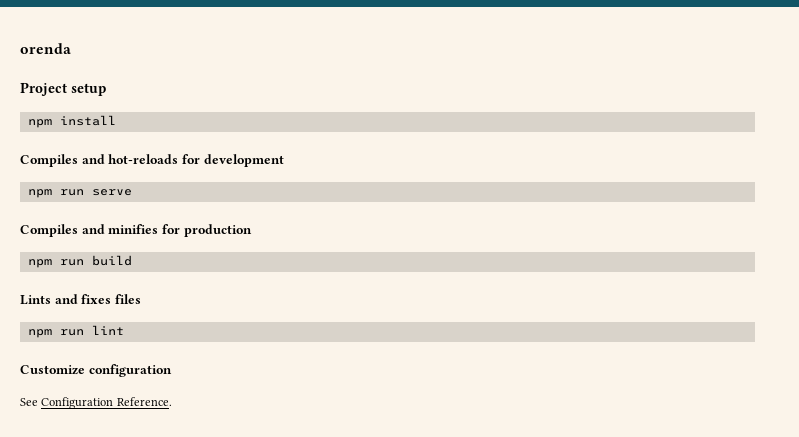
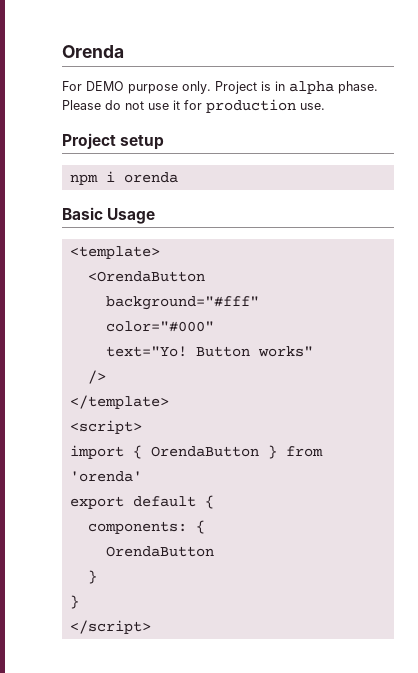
[20,43,71,54] [20,82,106,96] [27,115,116,128] [20,154,284,167] [27,189,132,198] [20,224,252,237] [27,255,132,268] [20,294,141,305] [27,325,124,338] [20,364,172,377] [20,397,172,409] orenda // Project setup // npm install // Compiles and hot-reloads for development // npm run serve // Compiles and minifies for production // npm run build // Lints and fixes files // npm run lint // Customize configuration // See Configuration Reference. -> [62,45,124,58] [62,81,378,94] [62,99,325,113] [62,133,165,150] [69,171,178,185] [62,207,156,224] [69,246,160,259] [87,271,205,282] [105,296,259,310] [105,321,214,332] [105,346,313,357] [87,370,106,384] [69,395,169,409] [69,420,142,434] [69,445,323,459] [69,471,142,482] [69,495,214,509] [87,520,205,534] [105,546,214,557] [87,570,97,584] [69,595,79,609] [69,620,151,634] Orenda // For DEMO purpose only. Project is in alpha phase. Please do not use it for production use. // Project setup // npm i orenda // Basic Usage // <template> // <OrendaButton // background="#fff" // color="#000" // text="Yo! Button works" // /> // </template> // <script> // import { OrendaButton } from 'orenda' // export default { // components: { // OrendaButton // } // } // </script>

